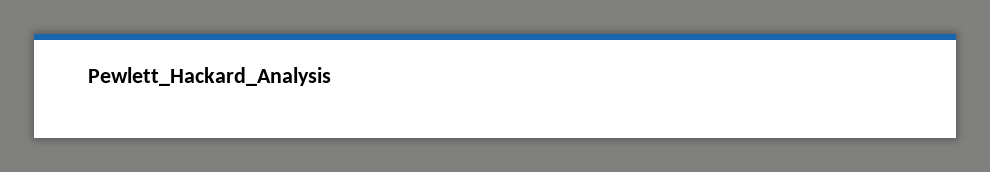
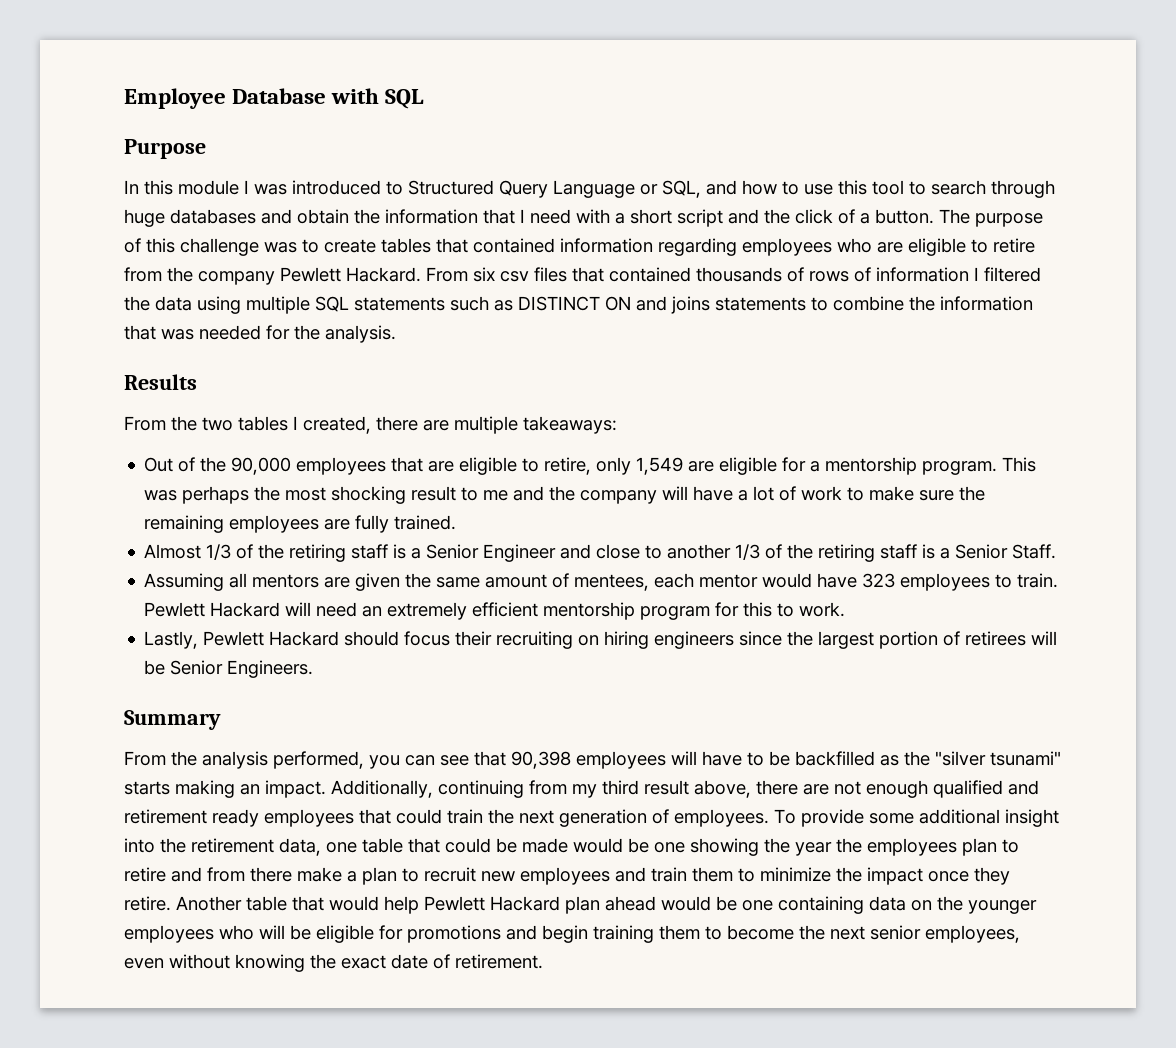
[88,67,331,86] Pewlett_Hackard_Analysis -> [124,88,425,109] [124,139,206,159] [124,180,1055,198] [124,209,1043,227] [124,238,1035,256] [124,267,1041,285] [124,296,1033,314] [124,325,396,343] [124,374,197,390] [124,416,617,434] [144,457,1037,475] [144,486,986,504] [144,515,457,533] [144,544,1057,562] [144,573,1059,591] [144,602,846,620] [144,631,1058,649] [144,660,314,678] [124,710,221,730] [124,751,1061,769] [124,780,1039,798] [124,809,1059,827] [124,838,1019,856] [124,867,1010,885] [124,896,1037,914] [124,925,1020,943] [124,954,543,972] Employee Database with SQL // Purpose // In this module I was introduced to Structured Query Language or SQL, and how to use this tool to search through huge databases and obtain the information that I need with a short script and the click of a button. The purpose of this challenge was to create tables that contained information regarding employees who are eligible to retire from the company Pewlett Hackard. From six csv files that contained thousands of rows of information I filtered the data using multiple SQL statements such as DISTINCT ON and joins statements to combine the information that was needed for the analysis. // Results // From the two tables I created, there are multiple takeaways: // Out of the 90,000 employees that are eligible to retire, only 1,549 are eligible for a mentorship program. This was perhaps the most shocking result to me and the company will have a lot of work to make sure the remaining employees are fully trained. // Almost 1/3 of the retiring staff is a Senior Engineer and close to another 1/3 of the retiring staff is a Senior Staff. // Assuming all mentors are given the same amount of mentees, each mentor would have 323 employees to train. Pewlett Hackard will need an extremely efficient mentorship program for this to work. // Lastly, Pewlett Hackard should focus their recruiting on hiring engineers since the largest portion of retirees will be Senior Engineers. // Summary // From the analysis performed, you can see that 90,398 employees will have to be backfilled as the "silver tsunami" starts making an impact. Additionally, continuing from my third result above, there are not enough qualified and retirement ready employees that could train the next generation of employees. To provide some additional insight into the retirement data, one table that could be made would be one showing the year the employees plan to retire and from there make a plan to recruit new employees and train them to minimize the impact once they retire. Another table that would help Pewlett Hackard plan ahead would be one containing data on the younger employees who will be eligible for promotions and begin training them to become the next senior employees, even without knowing the exact date of retirement.

